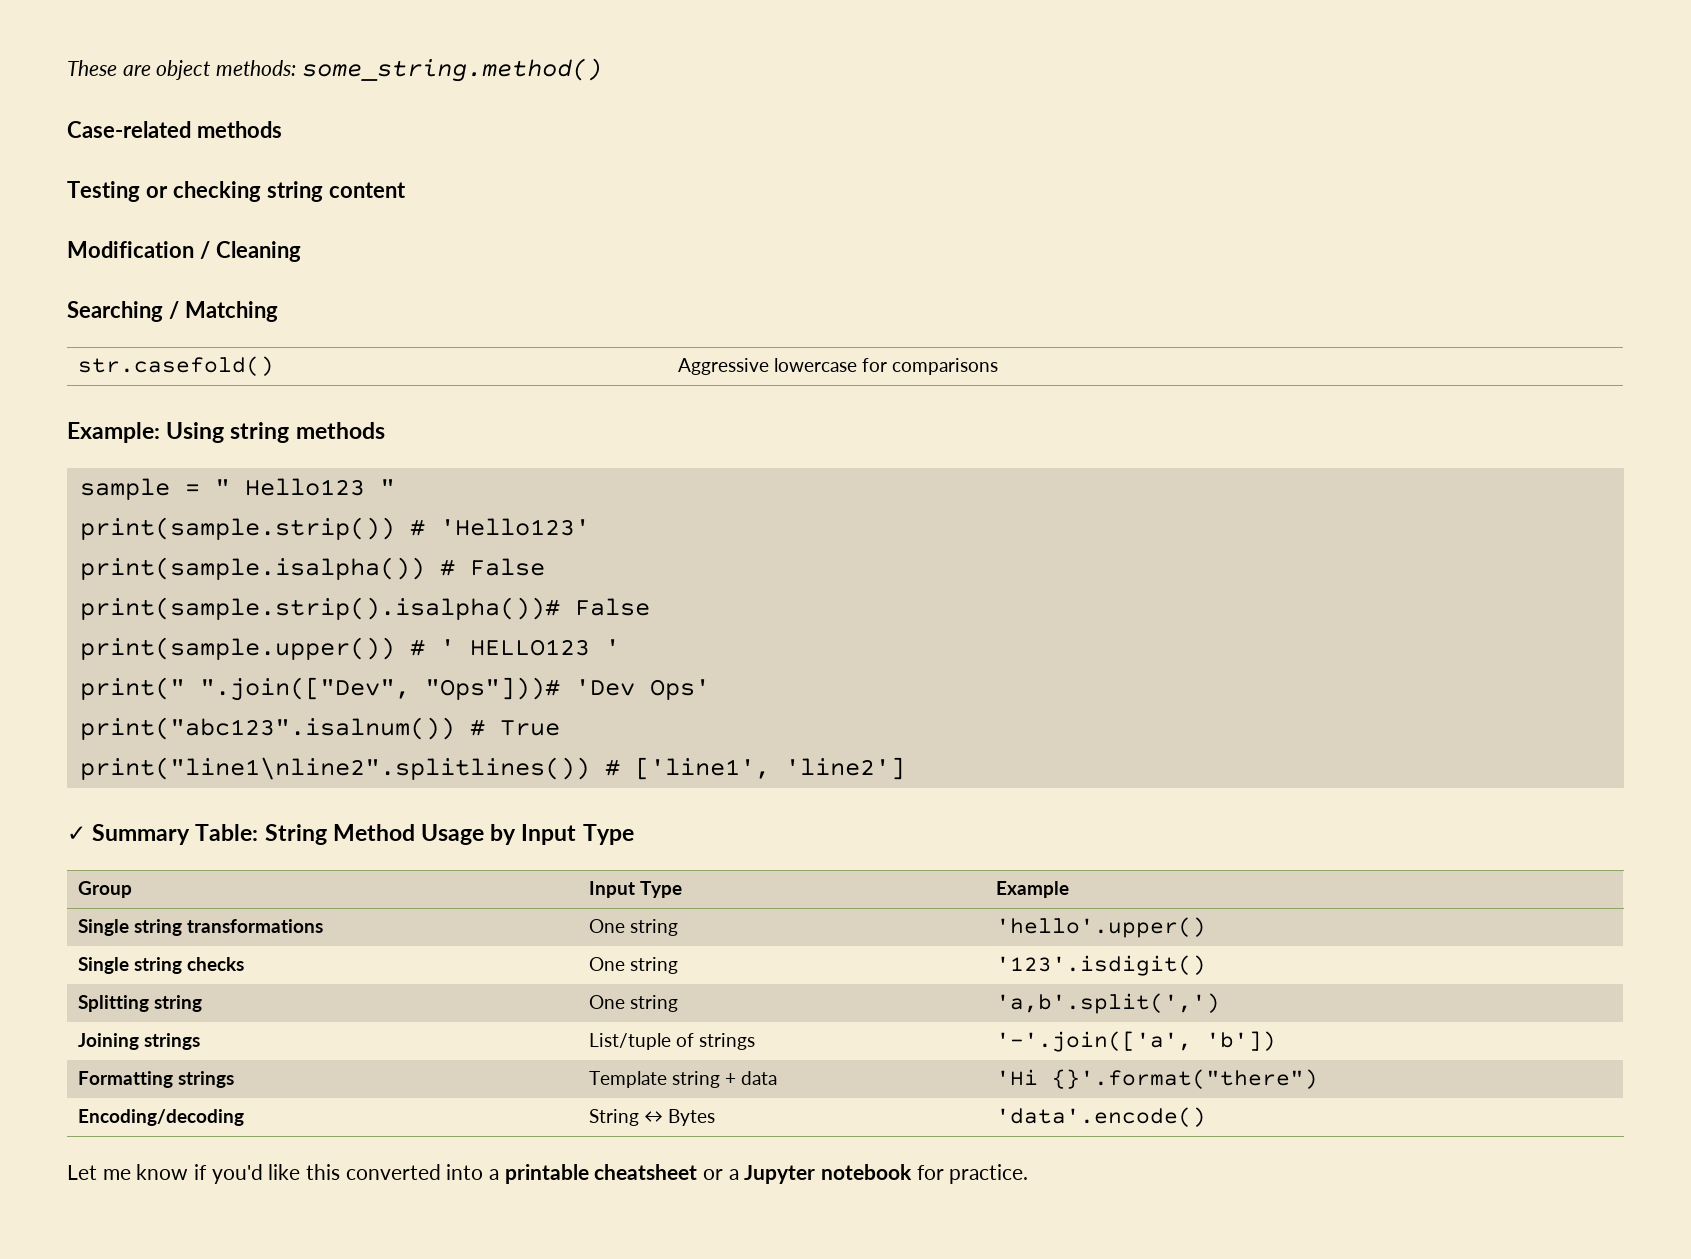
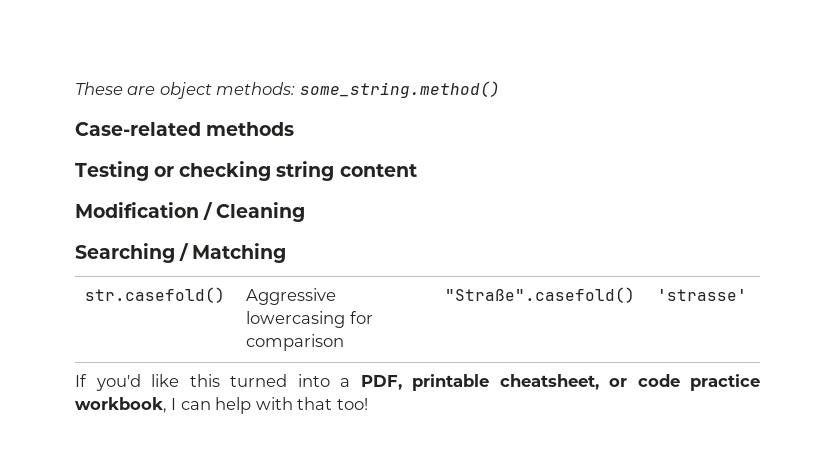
[773,358,998,375] [67,422,385,443] [79,478,395,500] [79,517,590,540] [79,557,545,580] [79,597,650,620] [79,637,620,660] [79,677,710,701] [79,717,560,740] [79,757,905,780] [67,824,634,845] [77,881,132,898] [588,881,682,898] [995,881,1069,898] [77,919,323,936] [588,919,678,936] [995,917,1206,938] [77,957,244,974] [588,957,678,974] [995,955,1206,976] [77,995,202,1012] [588,995,678,1012] [995,993,1220,1014] [77,1033,200,1050] [588,1033,755,1050] [995,1031,1276,1052] [77,1071,234,1088] [588,1071,777,1088] [995,1069,1318,1089] [77,1109,244,1126] [588,1109,715,1126] [995,1107,1206,1127] [67,1164,208,1180] lowercase for comparisons // Example: Using string methods // sample = " Hello123 " // print(sample.strip()) # 'Hello123' // print(sample.isalpha()) # False // print(sample.strip().isalpha())# False // print(sample.upper()) # ' HELLO123 ' // print(" ".join(["Dev", "Ops"]))# 'Dev Ops' // print("abc123".isalnum()) # True // print("line1\nline2".splitlines()) # ['line1', 'line2'] // ✓ Summary Table: String Method Usage by Input Type // Group | Input Type | Example // Single string transformations | One string | 'hello'.upper() // Single string checks | One string | '123'.isdigit() // Splitting string | One string | 'a,b'.split(',') // Joining strings | List/tuple of strings | '-'.join(['a', 'b']) // Formatting strings | Template string + data | 'Hi {}'.format("there") // Encoding/decoding | String ↔ Bytes | 'data'.encode() // Let me know if -> [246,311,373,328] [246,334,345,351] [445,287,636,303] [657,289,748,301] [75,374,87,387] lowercasing for comparison | "Straße".casefold() | 'strasse' // If
[345,1164,441,1180] converted -> [230,374,287,387] turned
[504,1164,1029,1184] printable cheatsheet or a Jupyter notebook for practice. -> [360,374,760,391] [75,397,368,414] PDF, printable cheatsheet, or code practice workbook, I can help with that too!

